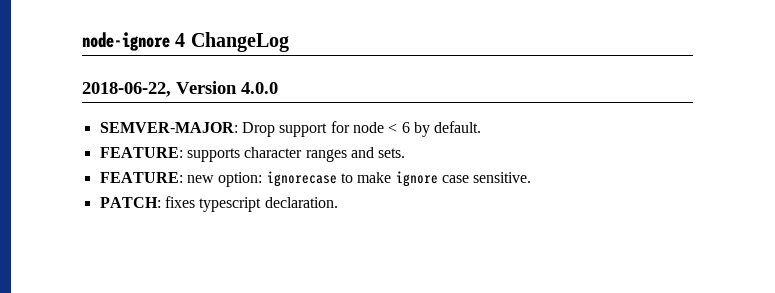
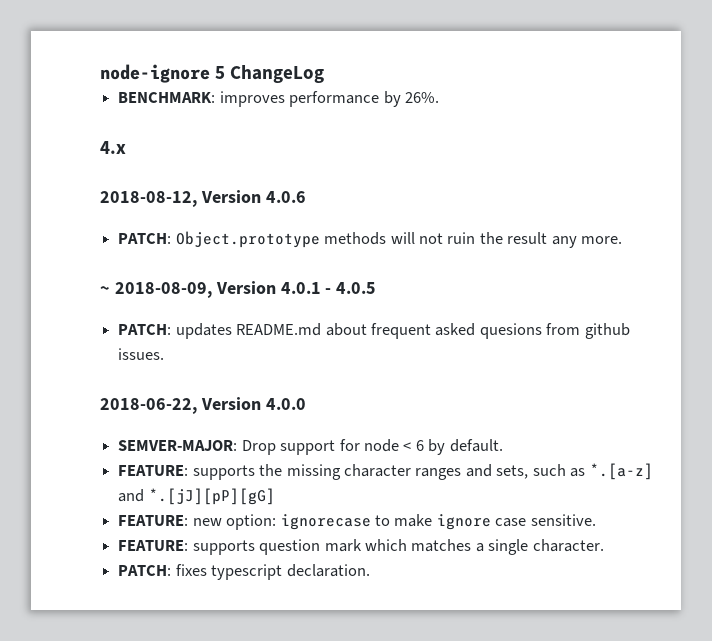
[175,33,186,47] 4 -> [215,66,226,79] 5
(289, 42) none -> [118,91,439,107] [100,141,126,154] [100,190,306,207] [118,231,623,248] [100,281,377,298] [118,323,630,339] [118,348,165,360] // BENCHMARK: improves performance by 26%. // 4.x // 2018-08-12, Version 4.0.6 // PATCH: Object.prototype methods will not ruin the result any more. // ~ 2018-08-09, Version 4.0.1 - 4.0.5 // PATCH: updates README.md about frequent asked quesions from github issues.
(240, 155) none -> [259,464,341,480] the missing
[378,148,406,158] sets. -> [496,463,653,480] [118,488,275,505] sets, such as *.[a-z] and *.[jJ][pP][gG]
(532, 177) none -> [118,539,604,555] // FEATURE: supports question mark which matches a single character.

